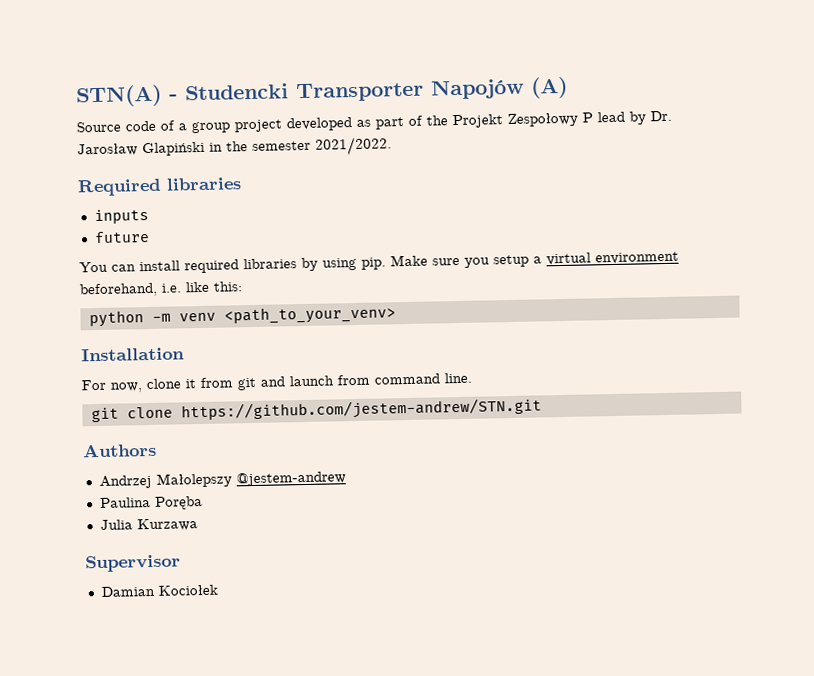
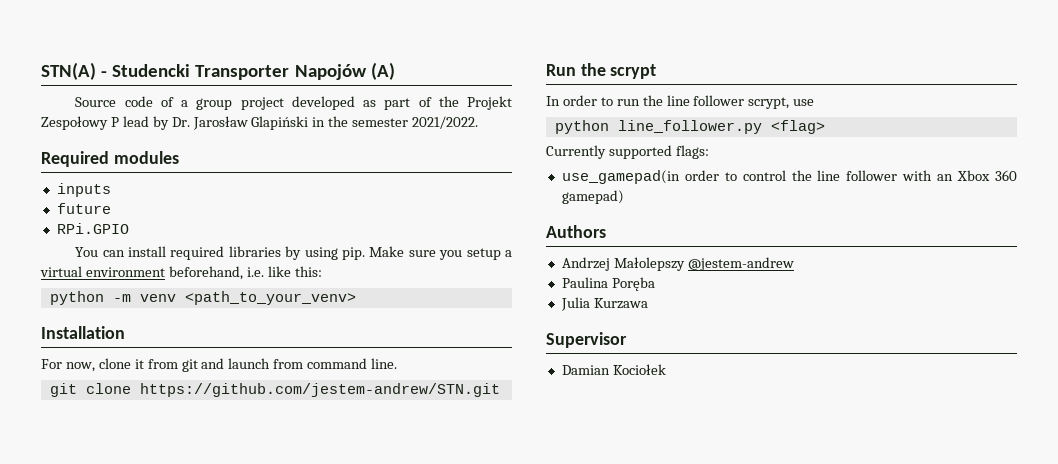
[166,177,242,191] libraries -> [113,151,179,164] modules
(150, 237) none -> [56,223,129,234] // RPi.GPIO
(542, 409) none -> [546,63,657,79] [546,95,815,109] [554,120,825,134] [546,145,709,159] [561,170,1018,184] [561,190,624,204] // Run the scrypt // In order to run the line follower scrypt, use // python line_follower.py <flag> // Currently supported flags: // use_gamepad(in order to control the line follower with an Xbox 360 gamepad)

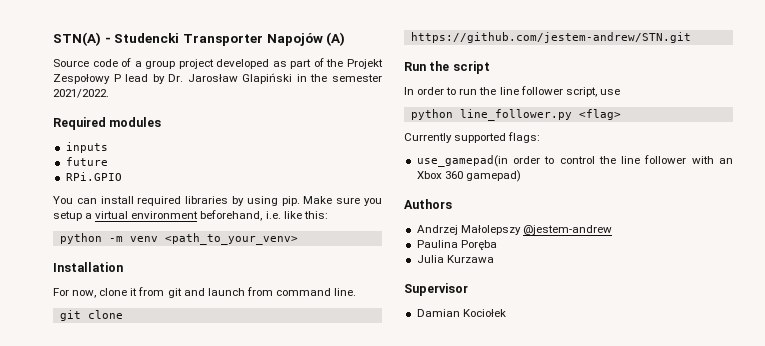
[610,64,657,79] scrypt -> [452,61,490,74] script
[748,97,790,109] scrypt, -> [565,87,597,97] script,

